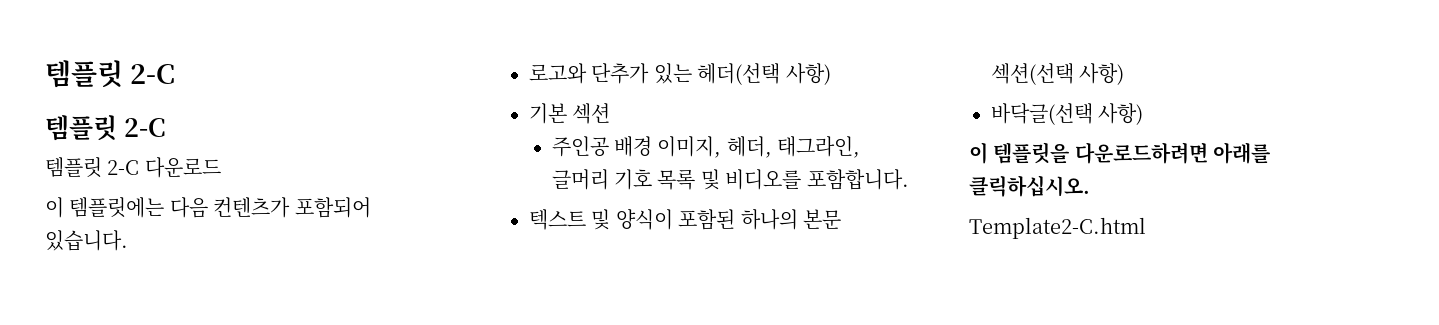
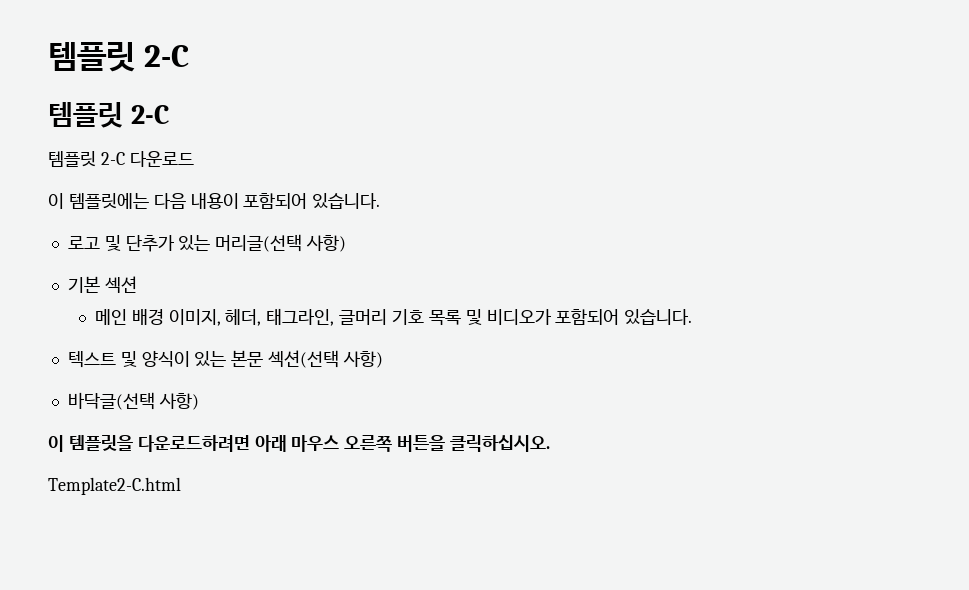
[213,197,371,218] [45,230,128,251] [529,63,587,84] 컨텐츠가 포함되어 있습니다. // 로고와 -> [190,193,381,209] [67,235,121,251] 내용이 포함되어 있습니다. // 로고 및
[697,63,781,85] 헤더(선택 -> [215,234,303,252] 머리글(선택
[551,136,609,157] 주인공 -> [94,309,127,325] 메인
[725,169,909,190] 비디오를 포함합니다. -> [486,309,693,325] 비디오가 포함되어 있습니다.
[678,209,798,230] 포함된 하나의 -> [194,351,227,367] 있는
[1213,142,1271,164] 아래를 -> [254,435,446,452] 아래 마우스 오른쪽 버튼을

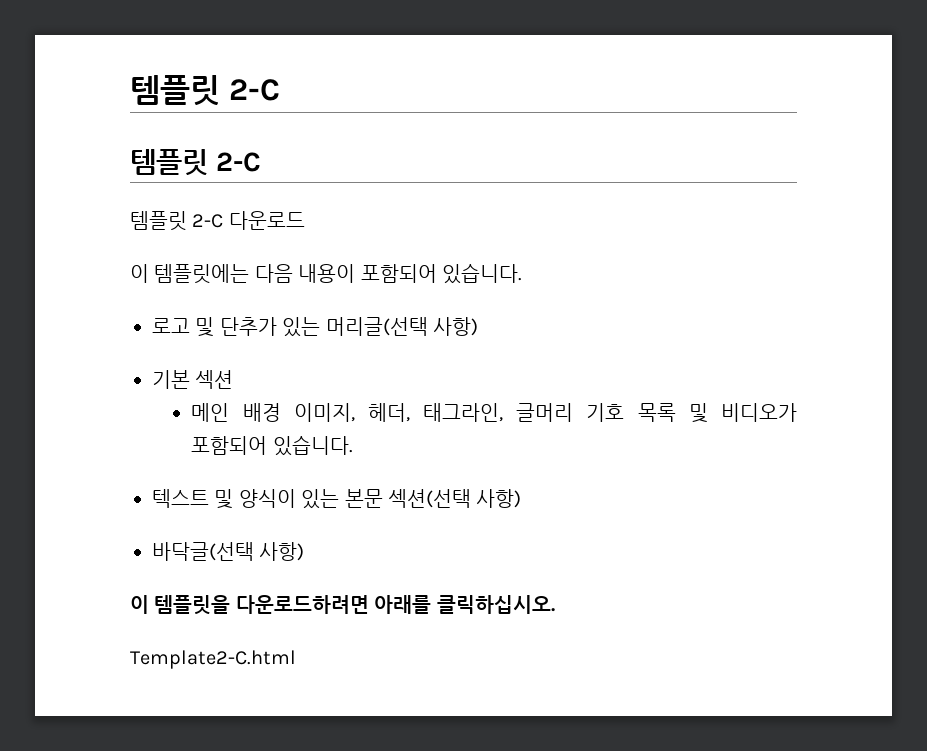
[254,435,446,452] 아래 마우스 오른쪽 버튼을 -> [374,595,432,614] 아래를

